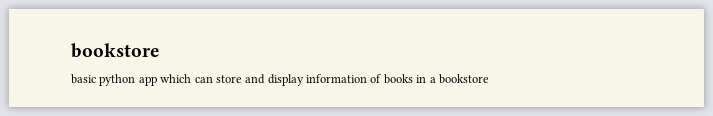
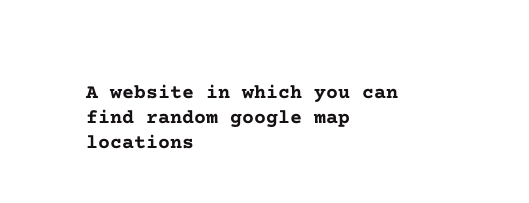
[71,43,160,58] [71,74,489,86] bookstore // basic python app which can store and display information of books in a bookstore -> [85,84,398,103] [86,109,350,128] [86,134,194,149] A website in which you can find random google map locations

